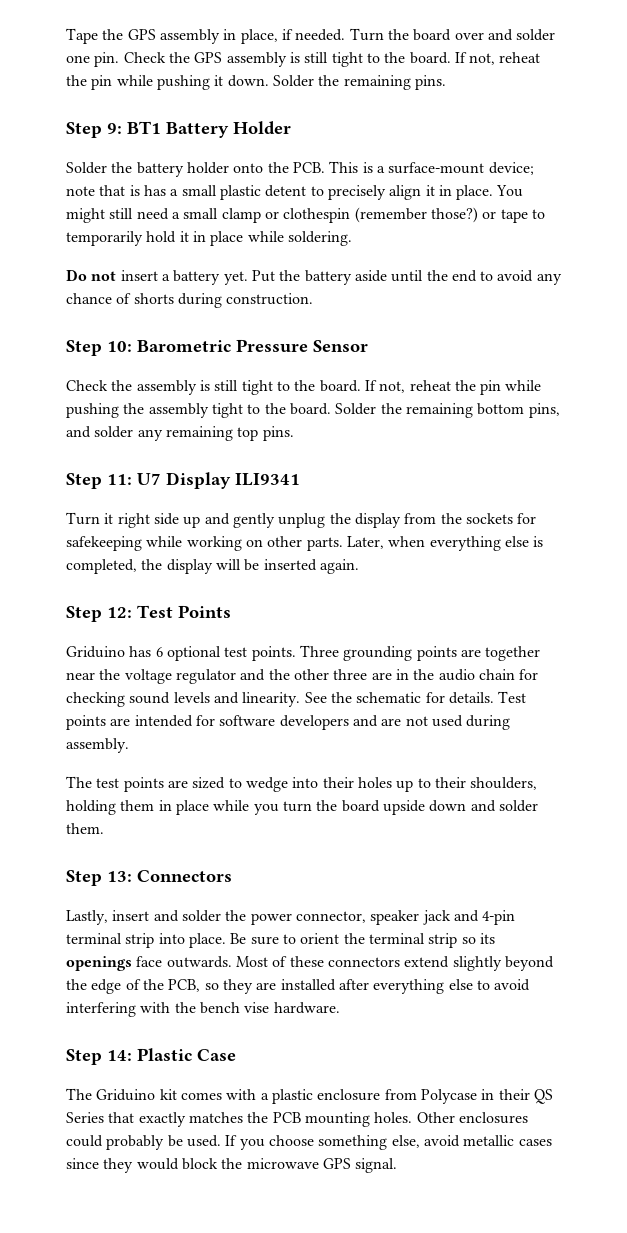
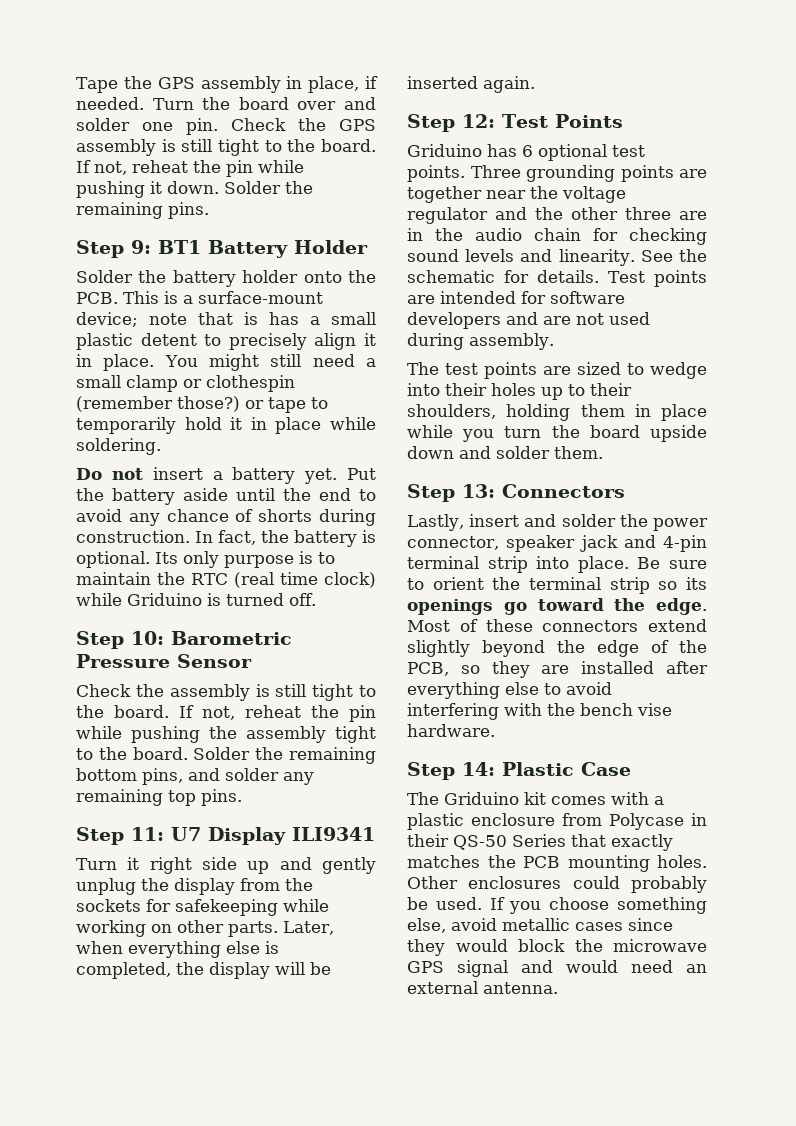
(314, 299) none -> [195,530,376,547] [76,551,335,568] [76,572,376,588] [76,593,316,606] In fact, the battery is optional. Its only purpose is to maintain the RTC (real time clock) while Griduino is turned off.
[136,956,232,968] face outwards. -> [503,598,707,615] go toward the edge.
[533,1089,553,1104] QS -> [453,835,507,850] QS-50
[355,1158,398,1173] signal. -> [457,960,707,977] [407,981,558,994] signal and would need an external antenna.

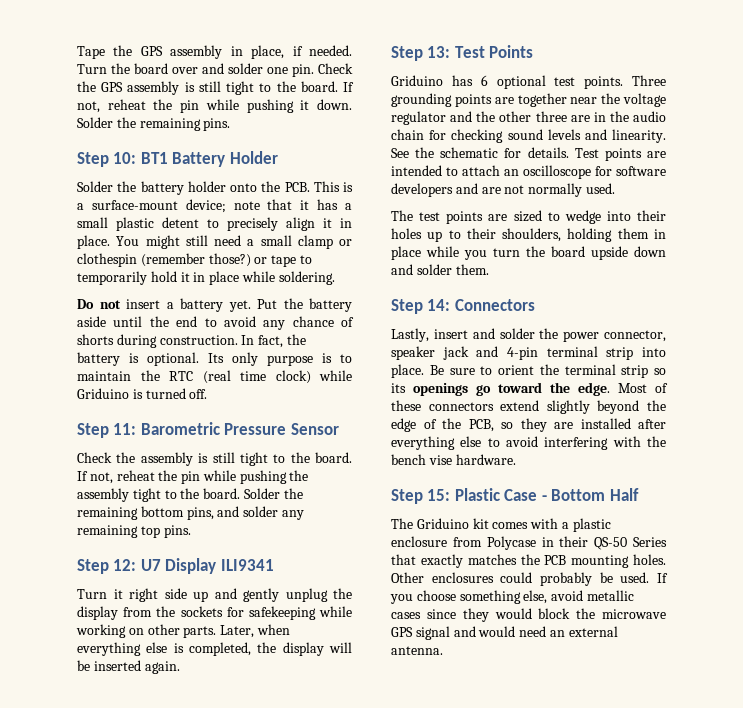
[131,240,151,254] 9: -> [113,152,137,164] 10:
[244,312,258,325] is -> [300,200,310,210] it
[131,631,164,645] 10: -> [113,423,137,435] 11:
[131,827,164,841] 11: -> [113,559,137,571] 12:
[462,114,495,128] 12: -> [427,46,451,58] 13:
(516, 297) none -> [446,165,591,179] to attach an oscilloscope
[609,312,650,325] [407,333,554,350] used during assembly. -> [528,183,615,197] normally used.
[462,484,495,498] 13: -> [427,299,451,311] 14:
[462,762,495,776] 14: -> [427,489,451,501] 15:
(631, 769) none -> [541,488,639,501] - Bottom Half

